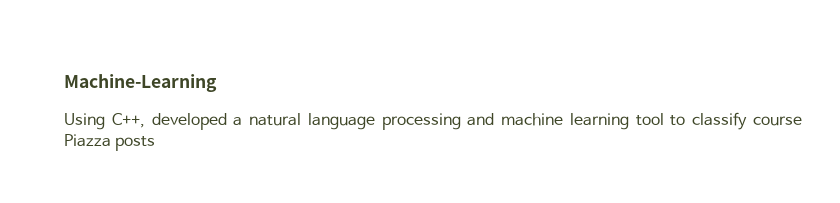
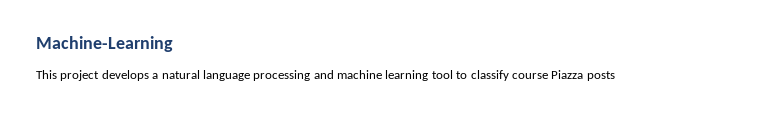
[64,113,227,130] Using C++, developed -> [36,70,149,81] This project develops

